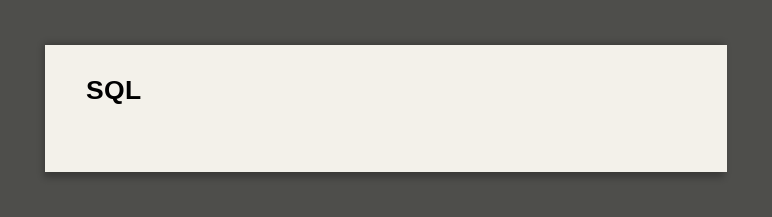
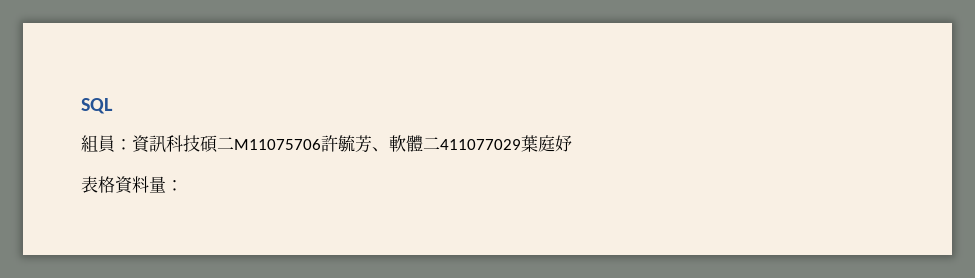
(141, 92) none -> [81,135,572,153] [81,176,183,194] // 組員：資訊科技碩二M11075706許毓芳、軟體二411077029葉庭妤 // 表格資料量：

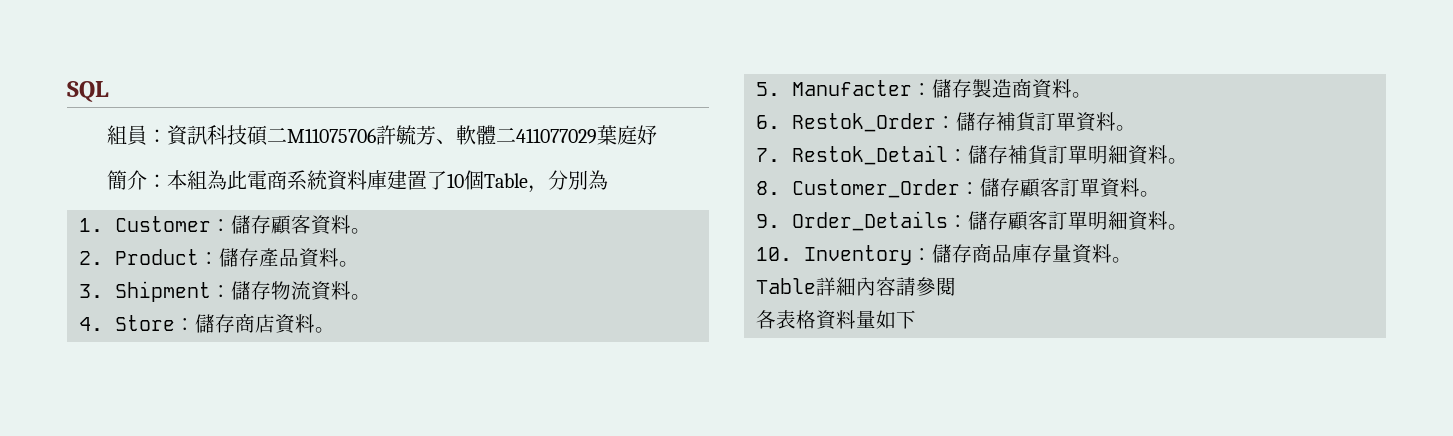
(572, 143) none -> [107,170,609,193] [79,215,371,235] [79,248,359,268] [79,281,371,302] [79,314,335,334] [756,79,1092,99] [756,112,1136,132] [756,145,1188,165] [756,178,1160,198] [756,211,1188,231] [756,244,1132,265] [756,277,956,296] [756,310,776,329] 簡介：本組為此電商系統資料庫建置了10個Table，分別為 // 1. Customer：儲存顧客資料。 // 2. Product：儲存產品資料。 // 3. Shipment：儲存物流資料。 // 4. Store：儲存商店資料。 // 5. Manufacter：儲存製造商資料。 // 6. Restok_Order：儲存補貨訂單資料。 // 7. Restok_Detail：儲存補貨訂單明細資料。 // 8. Customer_Order：儲存顧客訂單資料。 // 9. Order_Details：儲存顧客訂單明細資料。 // 10. Inventory：儲存商品庫存量資料。 // Table詳細內容請參閱 // 各
[166,180,183,191] ： -> [876,310,916,329] 如下

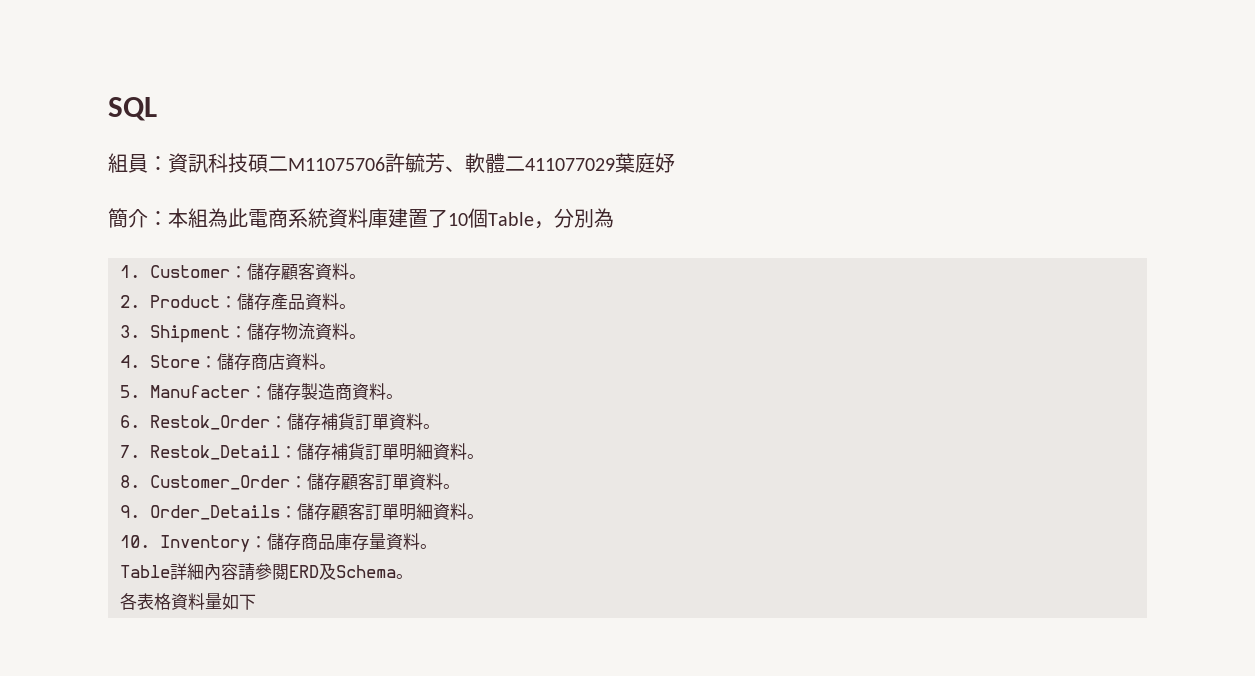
(956, 286) none -> [289,563,413,580] ERD及Schema。

